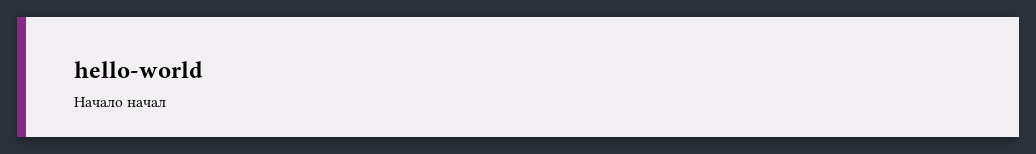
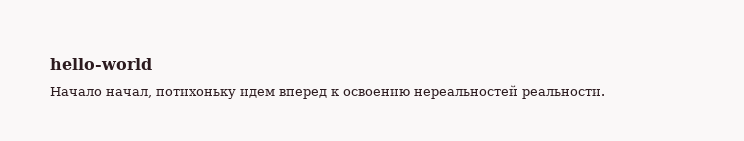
[127,100,167,107] начал -> [106,85,605,99] начал, потихоньку идем вперед к освоению нереальностей реальности.

